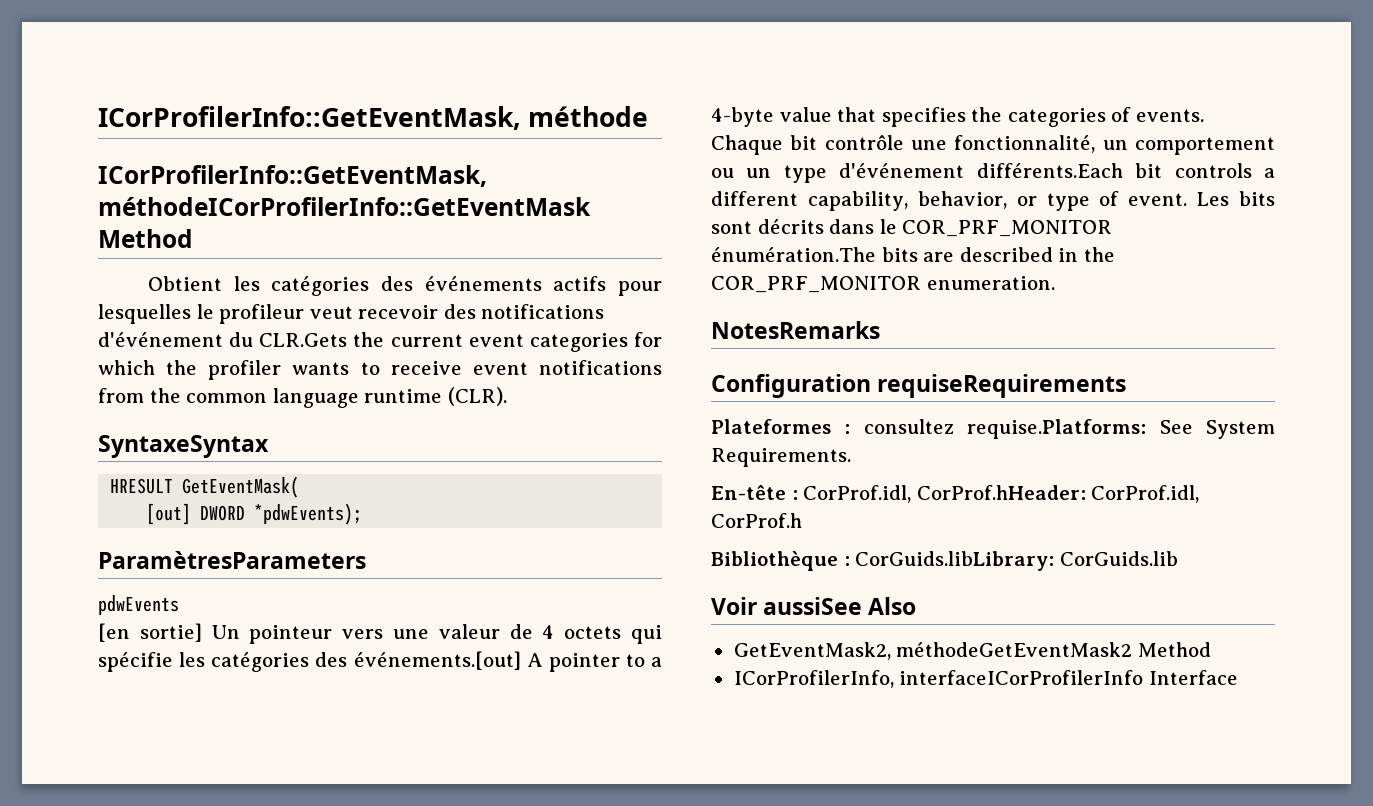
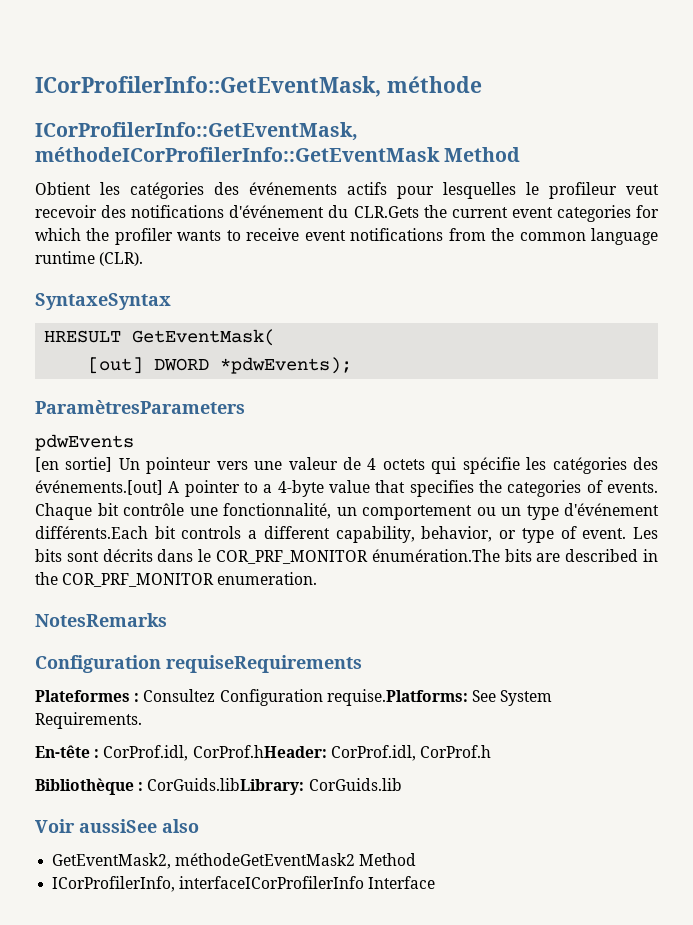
[863,419,954,434] consultez -> [143,689,323,706] Consultez Configuration
[868,597,917,615] Also -> [162,819,199,833] also

